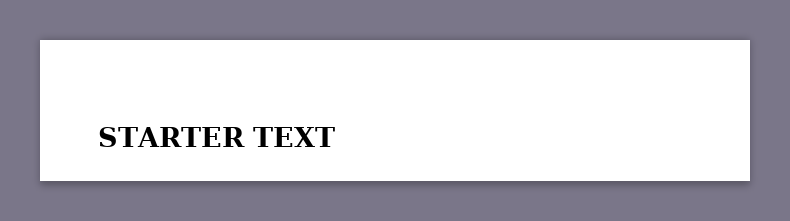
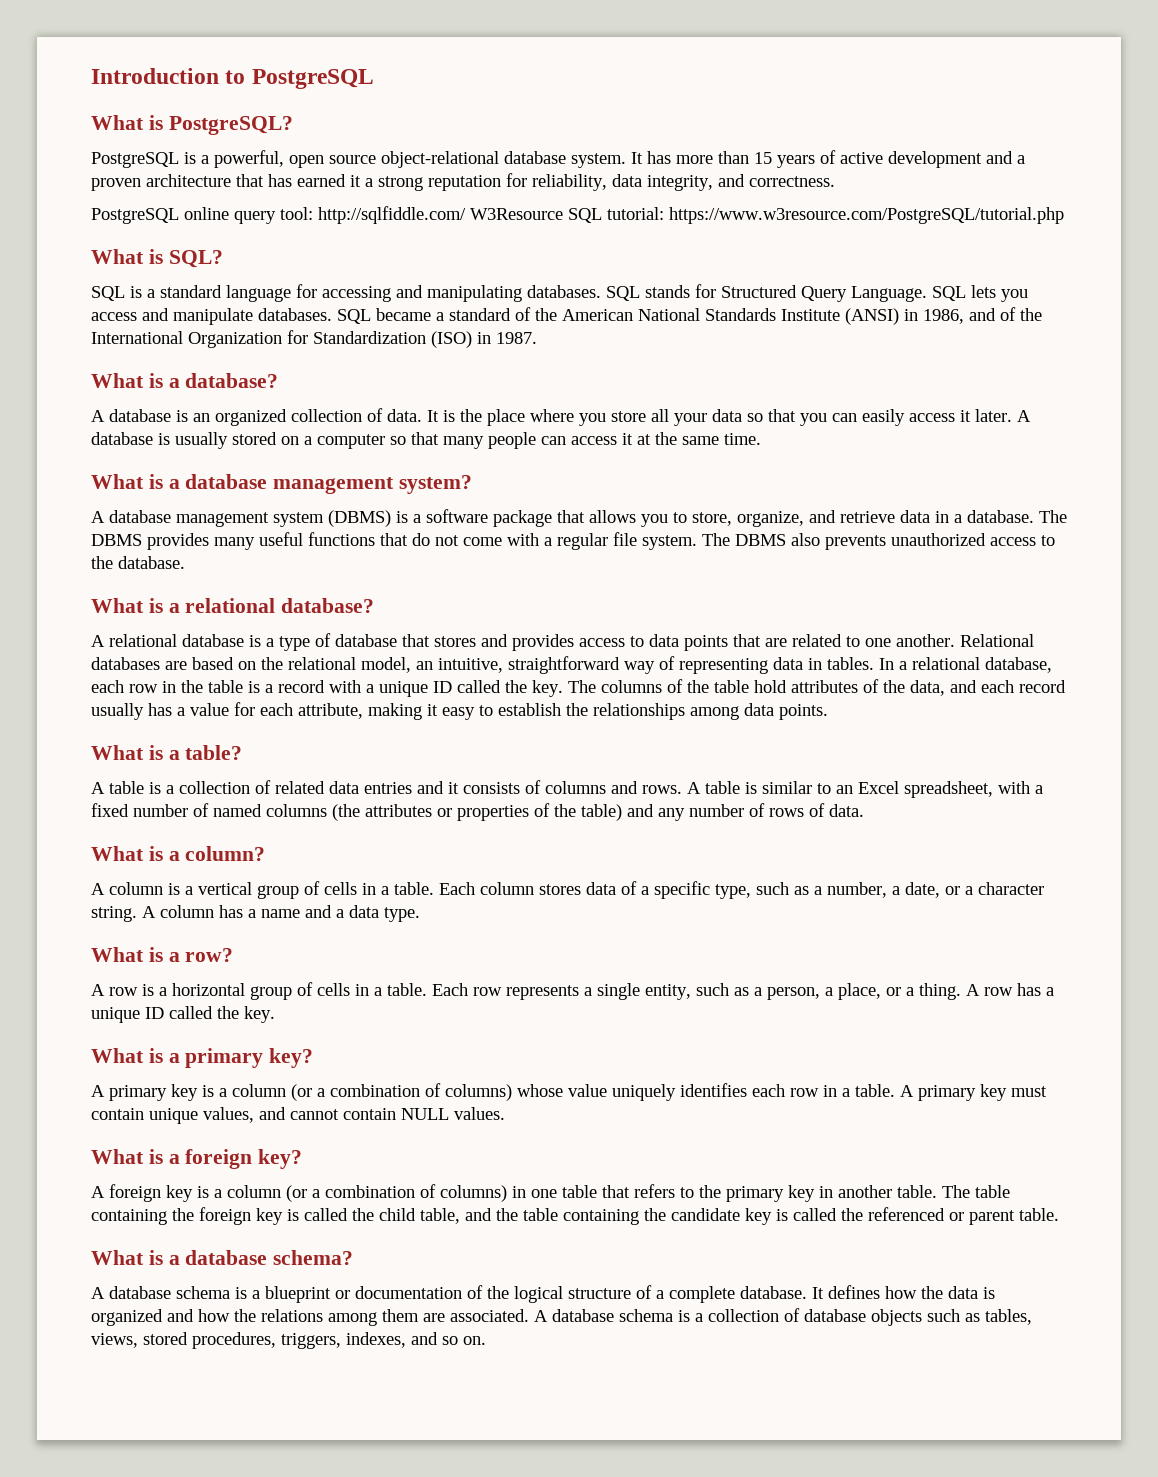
[98,127,335,147] STARTER TEXT -> [91,68,374,89] [91,115,293,135] [91,150,1025,168] [91,173,835,191] [91,206,1064,224] [91,249,223,268] [91,284,1028,302] [91,307,1042,325] [91,330,537,348] [91,373,279,388] [91,408,1031,426] [91,432,761,449] [91,474,473,494] [91,509,1067,527] [91,532,1055,550] [91,556,185,569] [91,598,375,613] [91,633,1034,651] [91,656,1052,674] [91,679,1066,697] [91,702,828,720] [91,745,243,760] [91,780,1043,798] [91,803,864,821] [91,846,266,861] [91,881,1044,899] [91,905,420,922] [91,947,234,962] [91,982,1054,1000] [91,1006,275,1023] [91,1048,314,1068] [91,1083,1047,1101] [91,1107,505,1124] [91,1149,303,1169] [91,1184,1010,1202] [91,1207,1059,1225] [91,1250,354,1265] [91,1285,995,1303] [91,1308,1032,1326] [91,1332,486,1349] Introduction to PostgreSQL // What is PostgreSQL? // PostgreSQL is a powerful, open source object-relational database system. It has more than 15 years of active development and a proven architecture that has earned it a strong reputation for reliability, data integrity, and correctness. // PostgreSQL online query tool: http://sqlfiddle.com/ W3Resource SQL tutorial: https://www.w3resource.com/PostgreSQL/tutorial.php // What is SQL? // SQL is a standard language for accessing and manipulating databases. SQL stands for Structured Query Language. SQL lets you access and manipulate databases. SQL became a standard of the American National Standards Institute (ANSI) in 1986, and of the International Organization for Standardization (ISO) in 1987. // What is a database? // A database is an organized collection of data. It is the place where you store all your data so that you can easily access it later. A database is usually stored on a computer so that many people can access it at the same time. // What is a database management system? // A database management system (DBMS) is a software package that allows you to store, organize, and retrieve data in a database. The DBMS provides many useful functions that do not come with a regular file system. The DBMS also prevents unauthorized access to the database. // What is a relational database? // A relational database is a type of database that stores and provides access to data points that are related to one another. Relational databases are based on the relational model, an intuitive, straightforward way of representing data in tables. In a relational database, each row in the table is a record with a unique ID called the key. The columns of the table hold attributes of the data, and each record usually has a value for each attribute, making it easy to establish the relationships among data points. // What is a table? // A table is a collection of related data entries and it consists of columns and rows. A table is similar to an Excel spreadsheet, with a fixed number of named columns (the attributes or properties of the table) and any number of rows of data. // What is a column? // A column is a vertical group of cells in a table. Each column stores data of a specific type, such as a number, a date, or a character string. A column has a name and a data type. // What is a row? // A row is a horizontal group of cells in a table. Each row represents a single entity, such as a person, a place, or a thing. A row has a unique ID called the key. // What is a primary key? // A primary key is a column (or a combination of columns) whose value uniquely identifies each row in a table. A primary key must contain unique values, and cannot contain NULL values. // What is a foreign key? // A foreign key is a column (or a combination of columns) in one table that refers to the primary key in another table. The table containing the foreign key is called the child table, and the table containing the candidate key is called the referenced or parent table. // What is a database schema? // A database schema is a blueprint or documentation of the logical structure of a complete database. It defines how the data is organized and how the relations among them are associated. A database schema is a collection of database objects such as tables, views, stored procedures, triggers, indexes, and so on.

